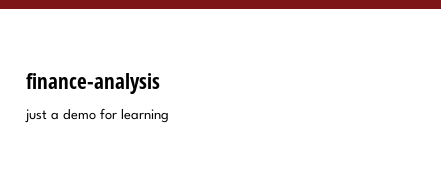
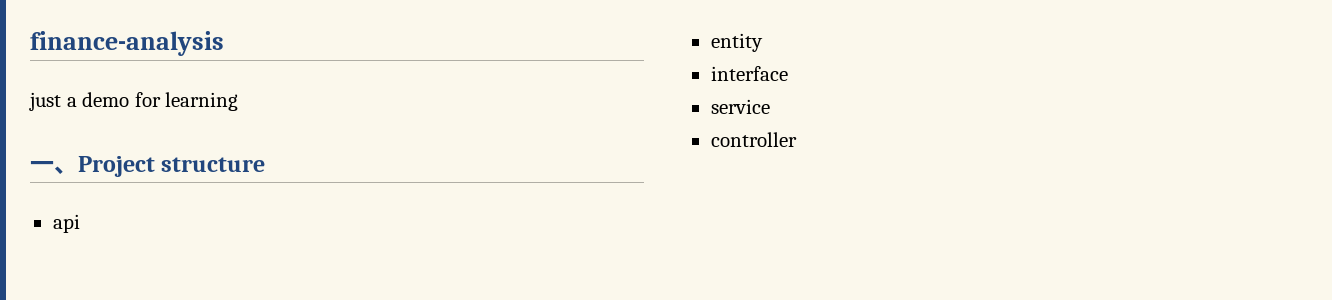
(169, 116) none -> [30,156,266,177] [52,214,80,233] [710,33,763,52] [710,66,788,81] [710,99,770,114] [710,132,797,147] // 一、Project structure // api // entity // interface // service // controller

